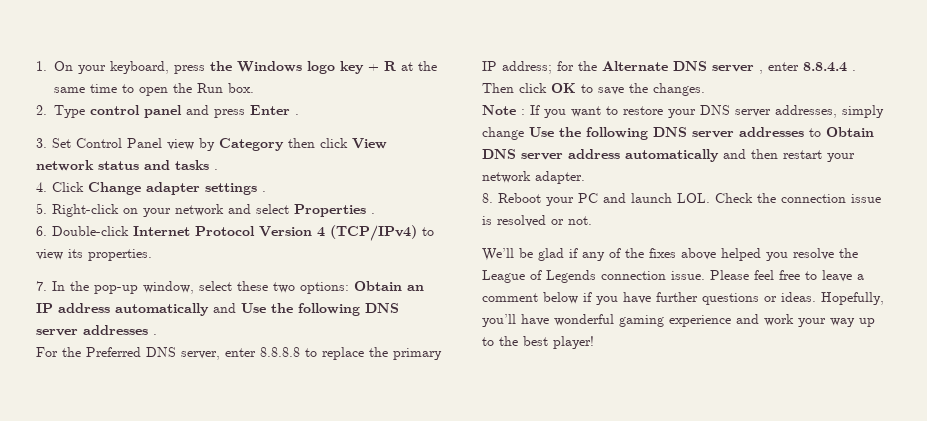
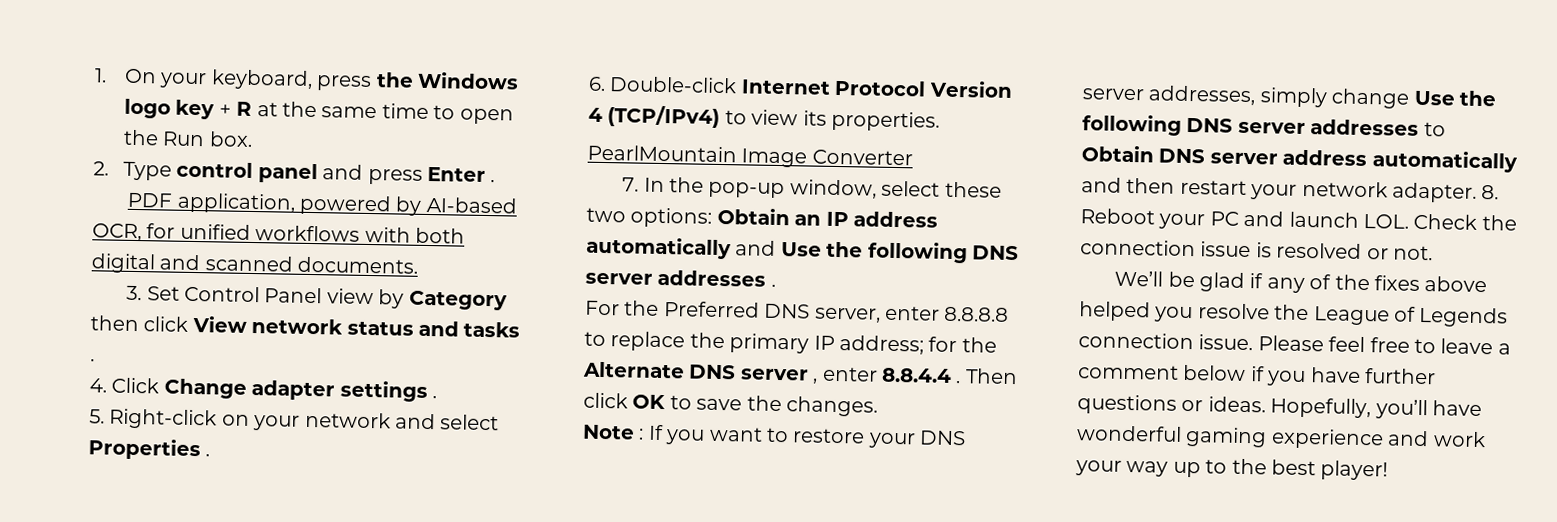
(300, 114) none -> [127,192,518,216] [92,223,465,244] [91,253,419,274] // PDF application, powered by AI-based OCR, for unified workflows with both digital and scanned documents.
(152, 255) none -> [587,144,913,168] // PearlMountain Image Converter
(585, 177) // -> (1477, 192) none

